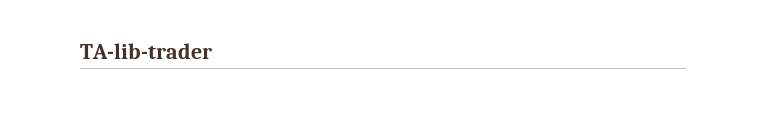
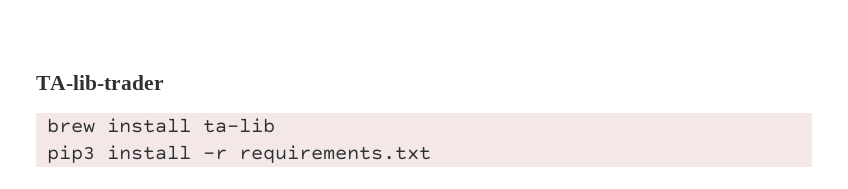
(212, 51) none -> [47,118,276,133] [47,145,432,163] // brew install ta-lib // pip3 install -r requirements.txt

